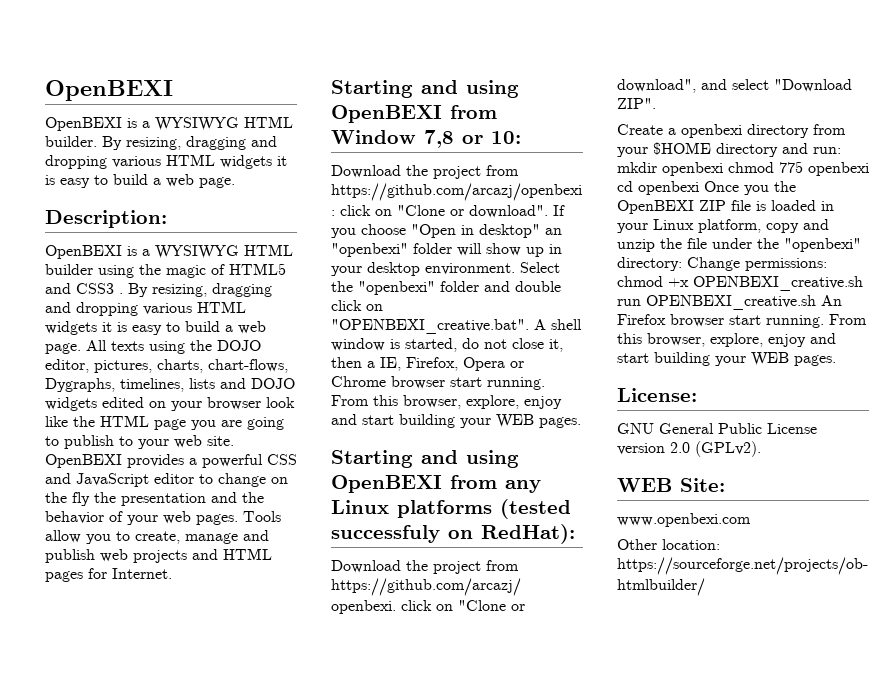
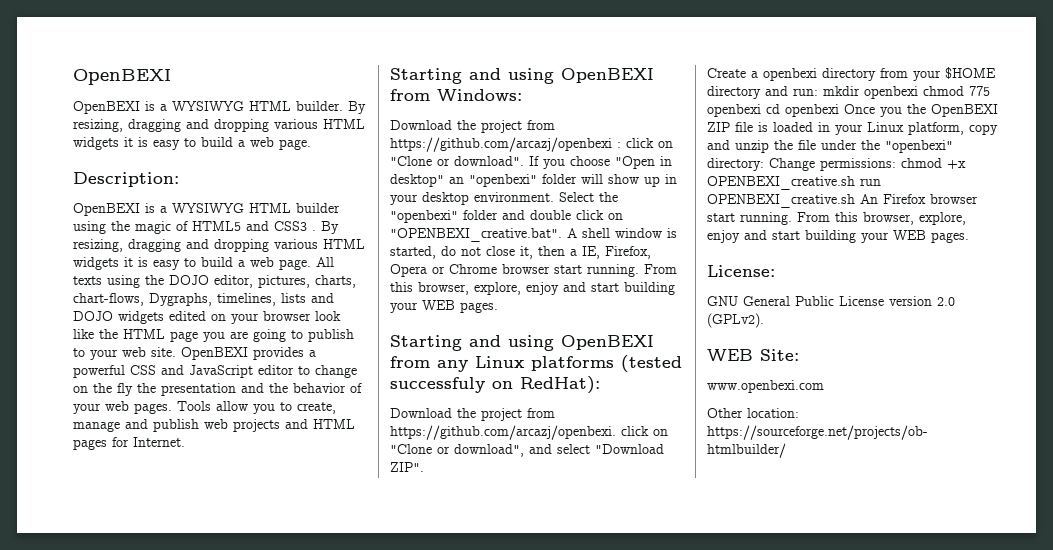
[331,130,521,148] Window 7,8 or 10: -> [437,89,522,101] Windows:

